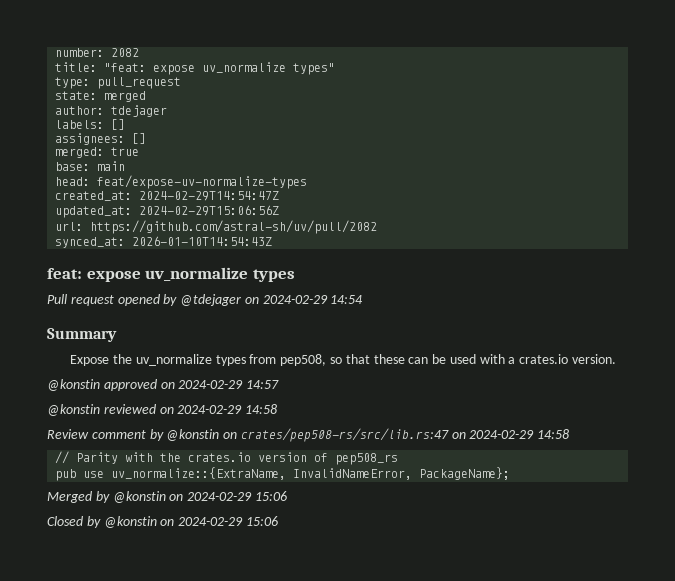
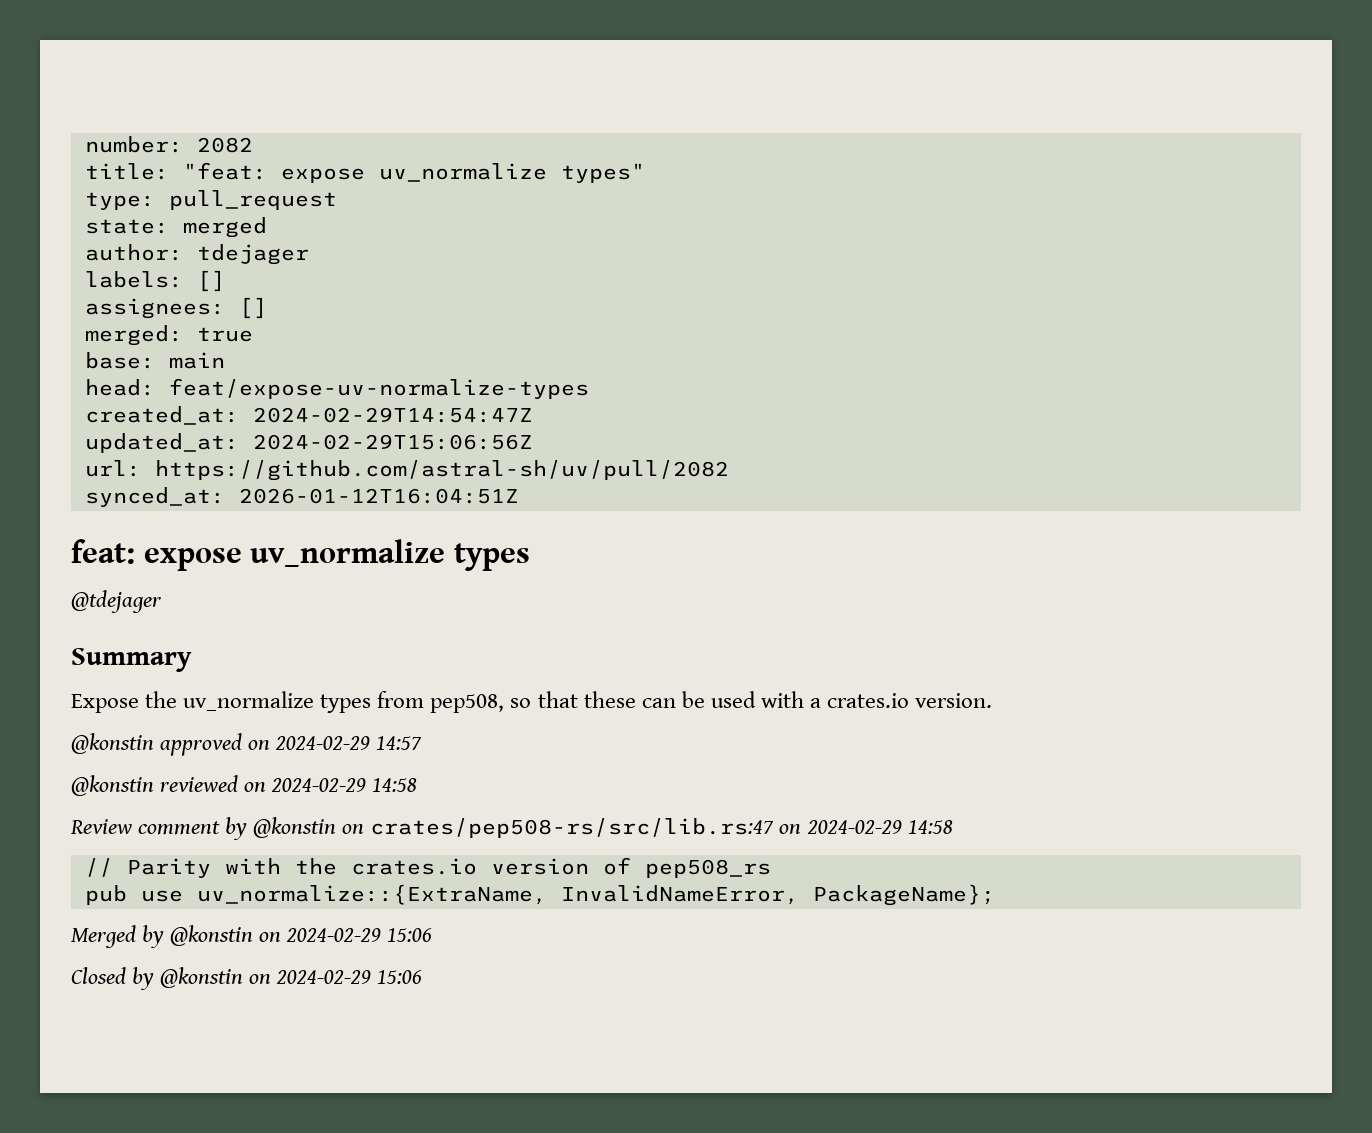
[132,236,273,246] 2026-01-10T14:54:43Z -> [238,488,519,504] 2026-01-12T16:04:51Z
[47,294,364,306] Pull request opened by @tdejager on 2024-02-29 14:54 -> [71,590,162,613] @tdejager

